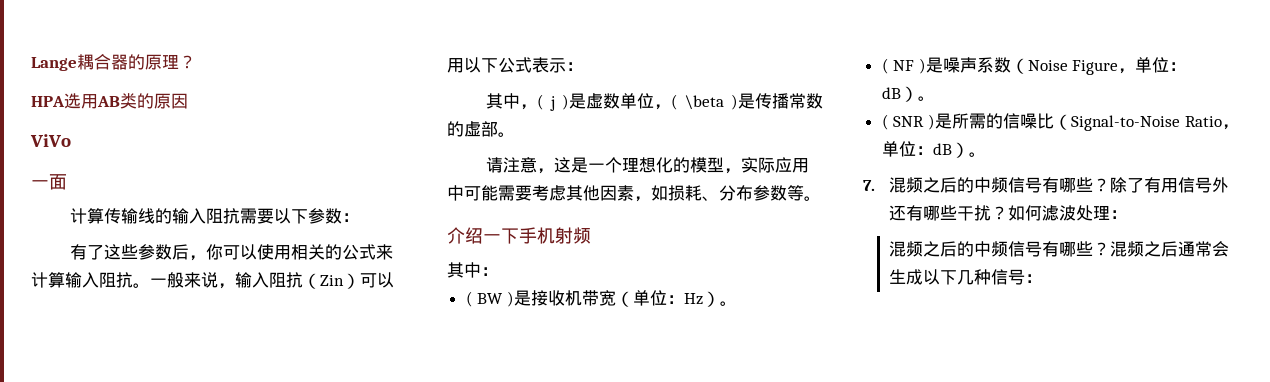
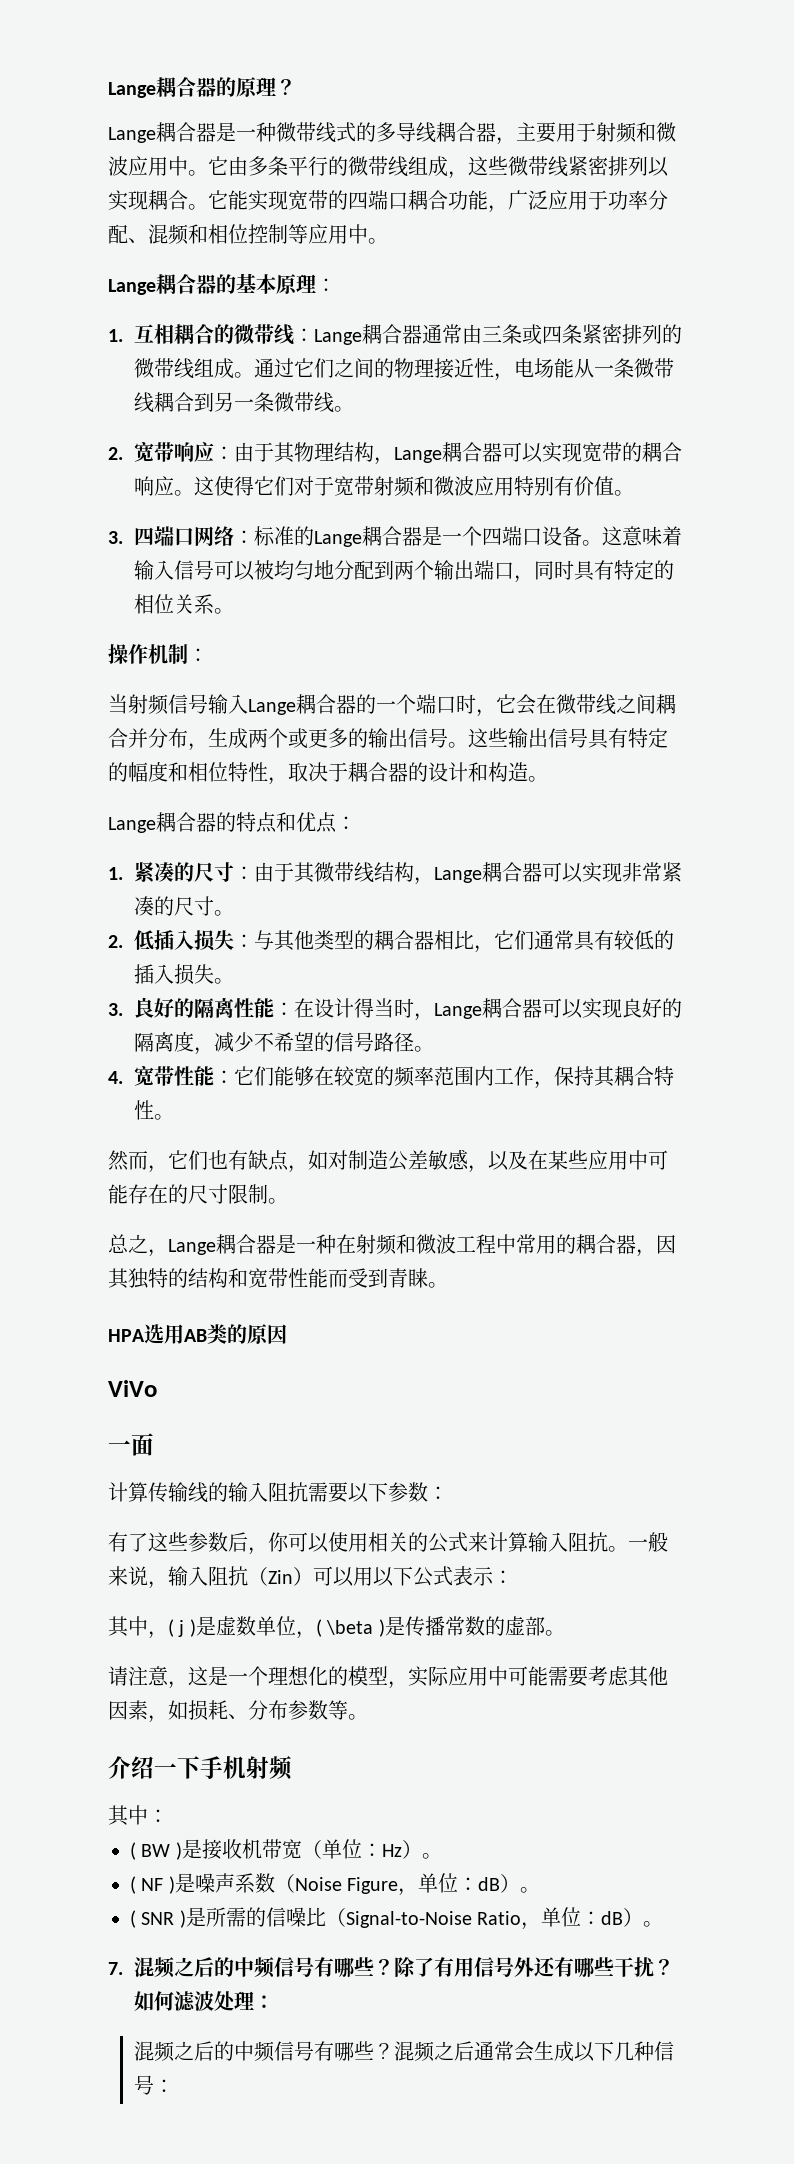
(196, 62) none -> [108,122,676,145] [108,156,669,179] [108,190,668,213] [108,224,388,245] [108,273,336,295] [108,324,682,345] [133,358,674,381] [133,392,354,413] [108,441,682,465] [133,476,634,497] [108,526,682,547] [133,560,674,583] [133,594,234,614] [108,644,208,664] [108,694,676,717] [108,728,668,751] [108,761,548,785] [108,812,356,833] [108,862,682,885] [133,896,234,916] [108,930,674,953] [133,964,234,985] [108,997,682,1021] [133,1031,434,1055] [108,1065,674,1089] [133,1100,174,1120] [108,1149,668,1173] [108,1184,288,1204] [108,1234,676,1257] [108,1268,448,1289] // Lange耦合器是一种微带线式的多导线耦合器，主要用于射频和微波应用中。它由多条平行的微带线组成，这些微带线紧密排列以实现耦合。它能实现宽带的四端口耦合功能，广泛应用于功率分配、混频和相位控制等应用中。 // Lange耦合器的基本原理： // 1.互相耦合的微带线：Lange耦合器通常由三条或四条紧密排列的微带线组成。通过它们之间的物理接近性，电场能从一条微带线耦合到另一条微带线。 // 2.宽带响应：由于其物理结构，Lange耦合器可以实现宽带的耦合响应。这使得它们对于宽带射频和微波应用特别有价值。 // 3.四端口网络：标准的Lange耦合器是一个四端口设备。这意味着输入信号可以被均匀地分配到两个输出端口，同时具有特定的相位关系。 // 操作机制： // 当射频信号输入Lange耦合器的一个端口时，它会在微带线之间耦合并分布，生成两个或更多的输出信号。这些输出信号具有特定的幅度和相位特性，取决于耦合器的设计和构造。 // Lange耦合器的特点和优点： // 1.紧凑的尺寸：由于其微带线结构，Lange耦合器可以实现非常紧凑的尺寸。 // 2.低插入损失：与其他类型的耦合器相比，它们通常具有较低的插入损失。 // 3.良好的隔离性能：在设计得当时，Lange耦合器可以实现良好的隔离度，减少不希望的信号路径。 // 4.宽带性能：它们能够在较宽的频率范围内工作，保持其耦合特性。 // 然而，它们也有缺点，如对制造公差敏感，以及在某些应用中可能存在的尺寸限制。 // 总之，Lange耦合器是一种在射频和微波工程中常用的耦合器，因其独特的结构和宽带性能而受到青睐。

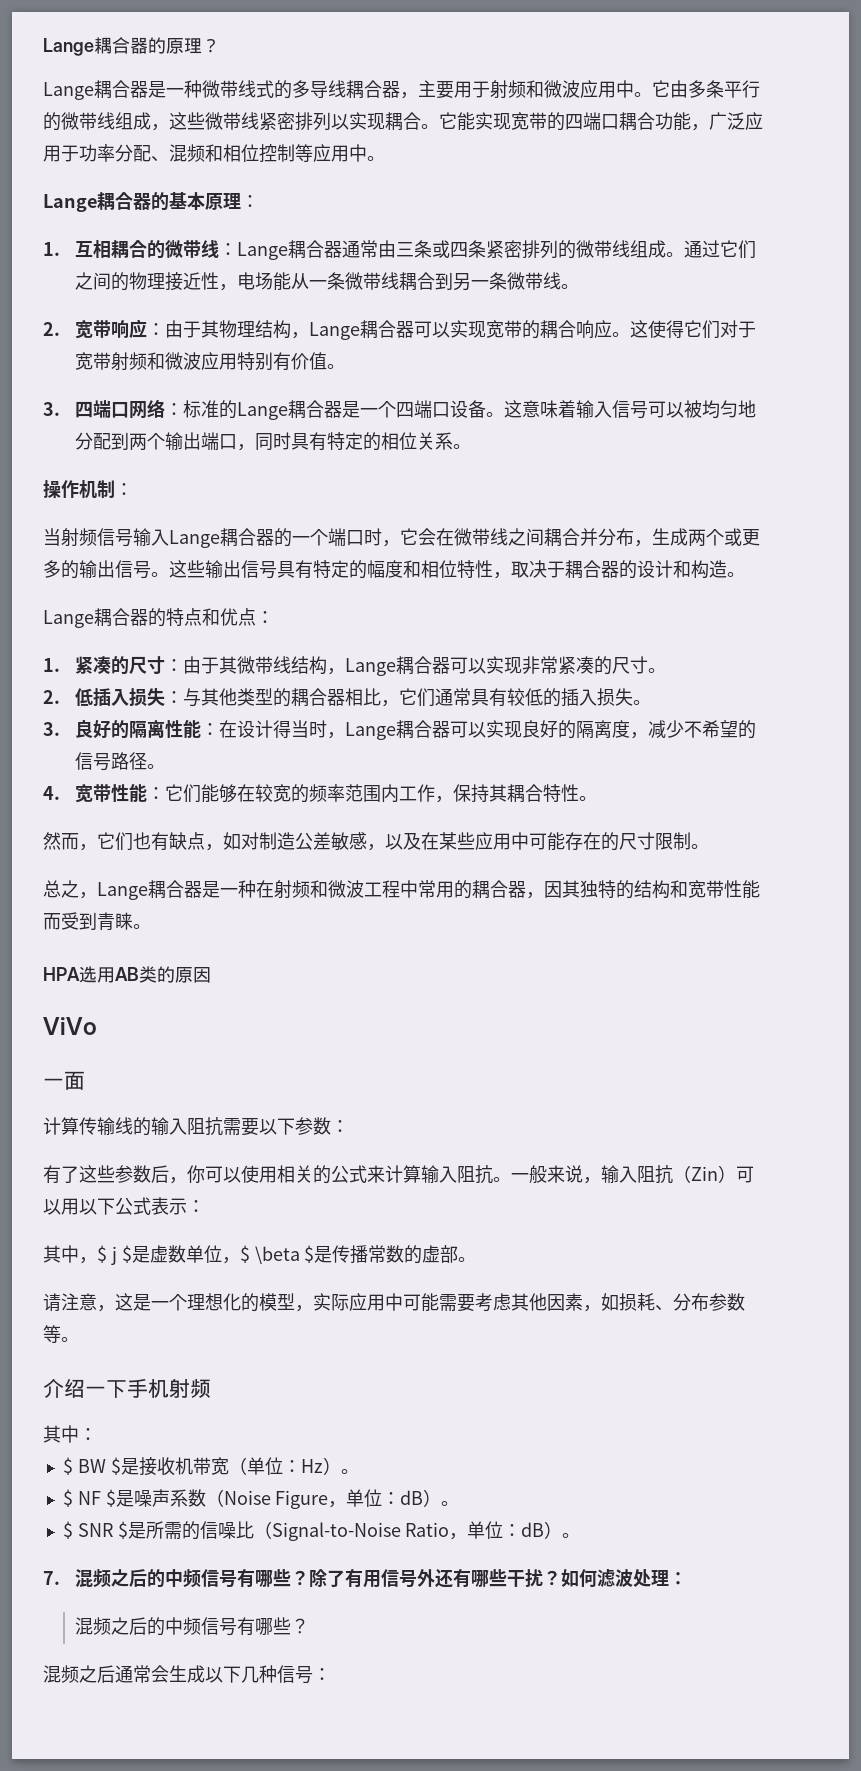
[168,1616,385,1639] ( j )是虚数单位，( \beta ) -> [97,1245,315,1265] $ j $是虚数单位，$ \beta $
[130,1842,182,1860] ( BW ) -> [62,1457,121,1475] $ BW $
[130,1876,175,1894] ( NF ) -> [62,1489,116,1507] $ NF $
[130,1910,186,1928] ( SNR ) -> [62,1521,128,1539] $ SNR $
(394, 2051) none -> (310, 1626) //

